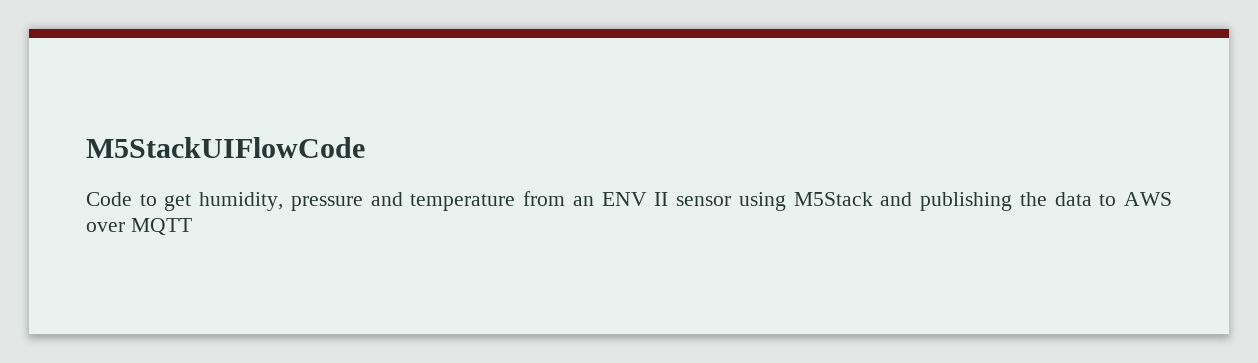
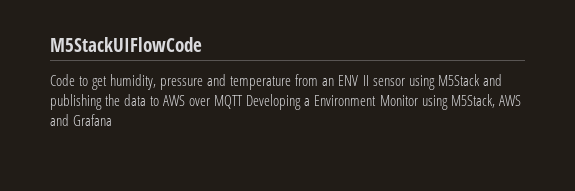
(192, 226) none -> [246,94,521,110] [50,114,113,126] Developing a Environment Monitor using M5Stack, AWS and Grafana

